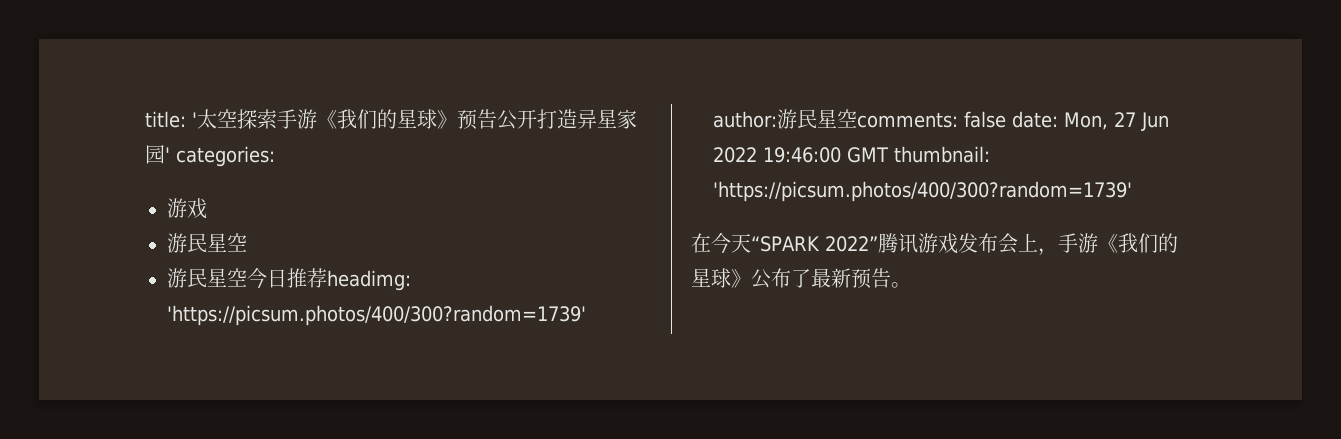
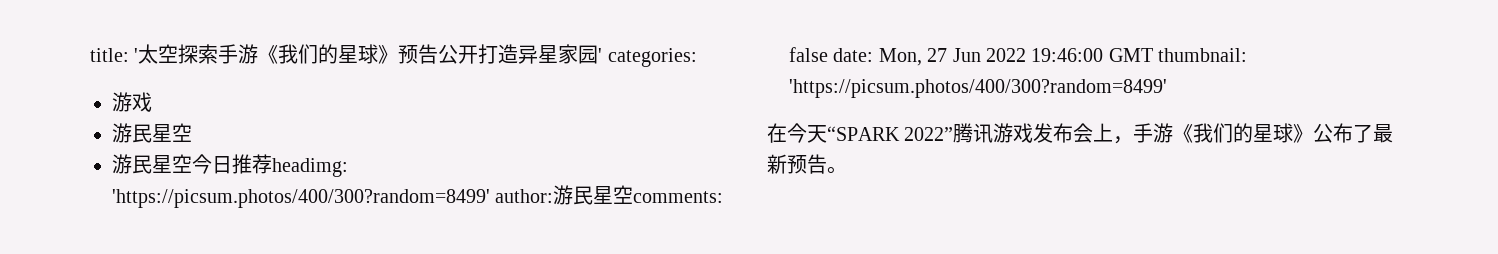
[167,305,586,326] 'https://picsum.photos/400/300?random=1739' -> [112,189,490,208] 'https://picsum.photos/400/300?random=8499'
[713,181,1132,202] 'https://picsum.photos/400/300?random=1739' -> [789,79,1167,98] 'https://picsum.photos/400/300?random=8499'

